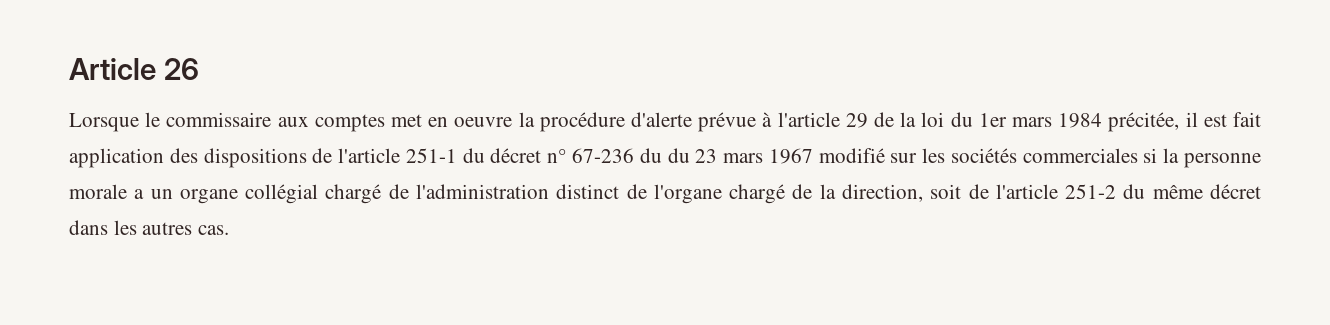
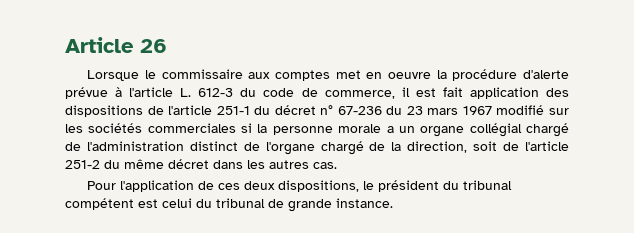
[845,112,1180,132] 29 de la loi du 1er mars 1984 précitée, -> [180,88,395,99] L. 612-3 du code de commerce,
[667,148,690,163] du -> (403, 110) none
(230, 230) none -> [87,180,513,192] [65,198,393,212] // Pour l'application de ces deux dispositions, le président du tribunal compétent est celui du tribunal de grande instance.

